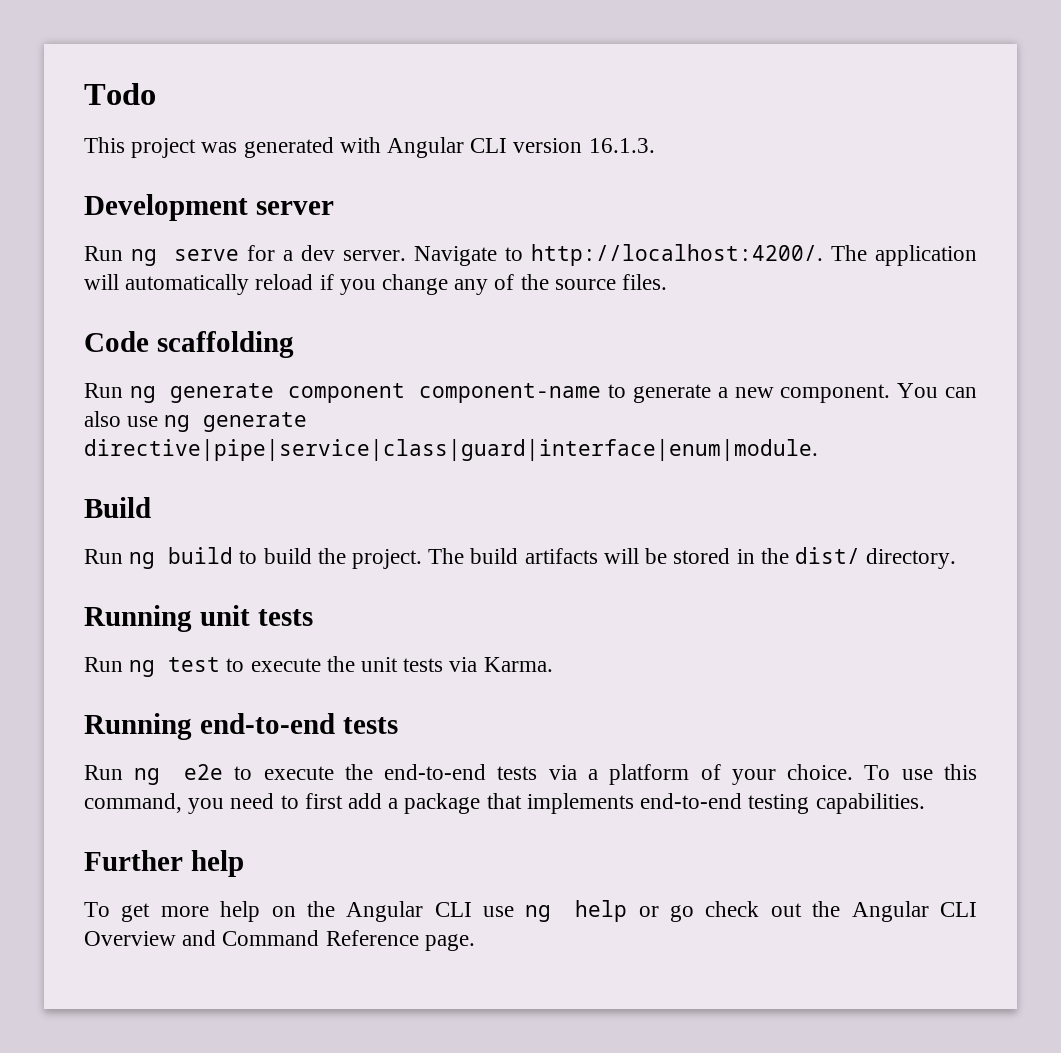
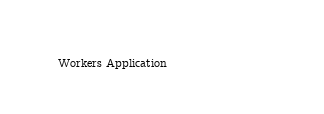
[84,83,156,105] [84,137,655,158] [84,194,334,221] [84,244,977,266] [84,274,668,295] [84,331,294,358] [84,383,978,403] [84,411,308,432] [84,439,818,461] [84,497,151,518] [84,547,957,569] [84,605,313,632] [84,656,553,677] [84,713,398,740] [84,764,977,785] [84,793,925,814] [84,850,244,877] [84,900,977,922] [84,930,475,951] Todo // This project was generated with Angular CLI version 16.1.3. // Development server // Run ng serve for a dev server. Navigate to http://localhost:4200/. The application will automatically reload if you change any of the source files. // Code scaffolding // Run ng generate component component-name to generate a new component. You can also use ng generate directive|pipe|service|class|guard|interface|enum|module. // Build // Run ng build to build the project. The build artifacts will be stored in the dist/ directory. // Running unit tests // Run ng test to execute the unit tests via Karma. // Running end-to-end tests // Run ng e2e to execute the end-to-end tests via a platform of your choice. To use this command, you need to first add a package that implements end-to-end testing capabilities. // Further help // To get more help on the Angular CLI use ng help or go check out the Angular CLI Overview and Command Reference page. -> [58,58,167,69] Workers Application

